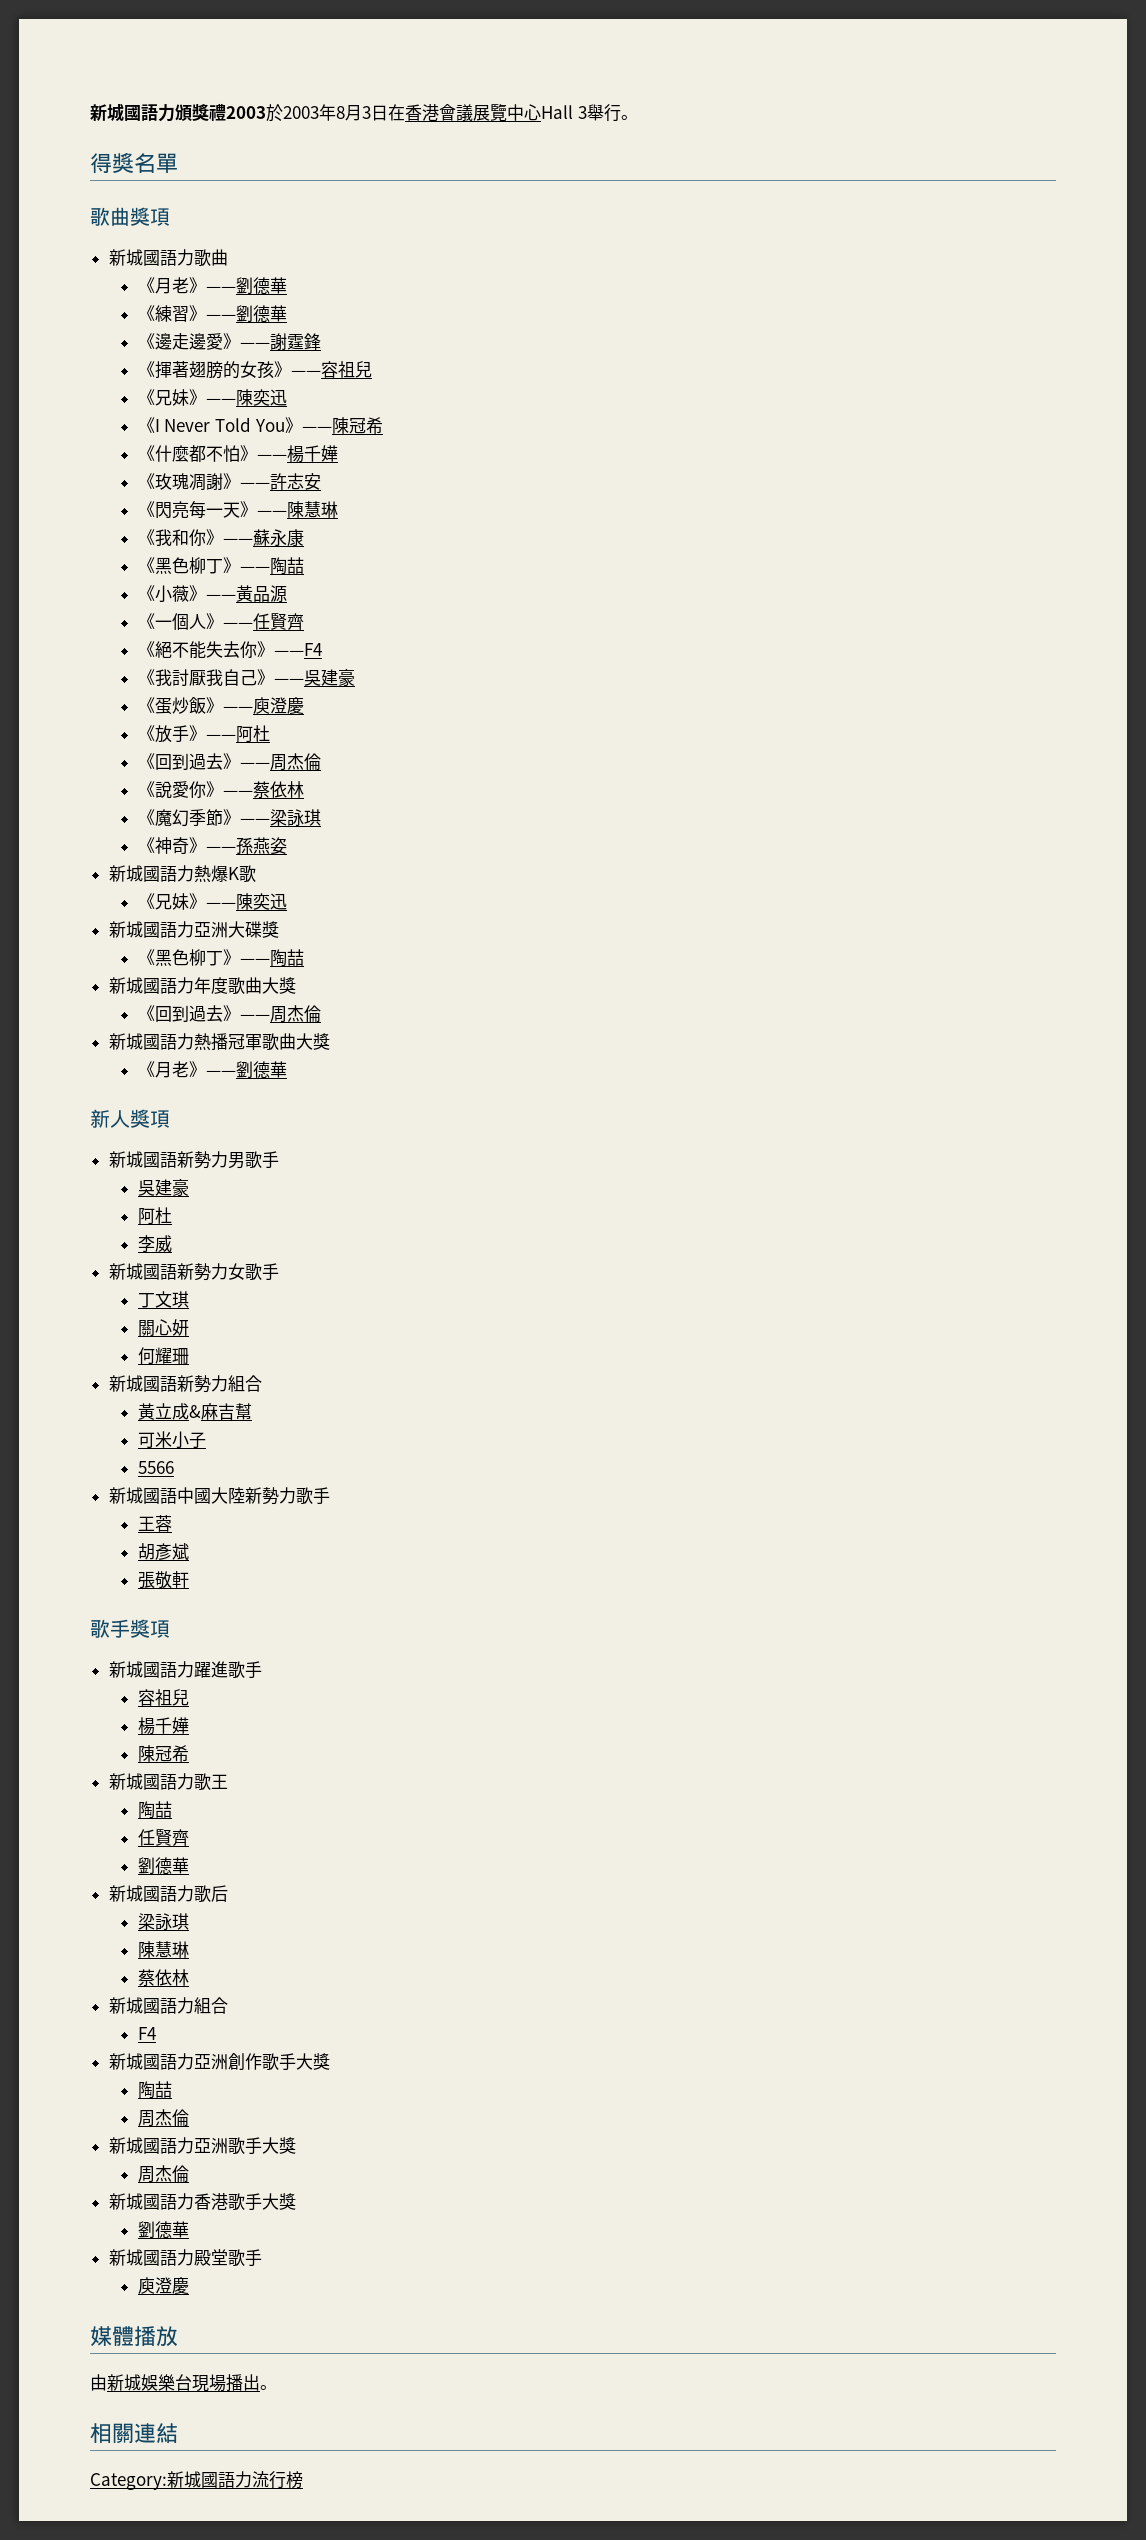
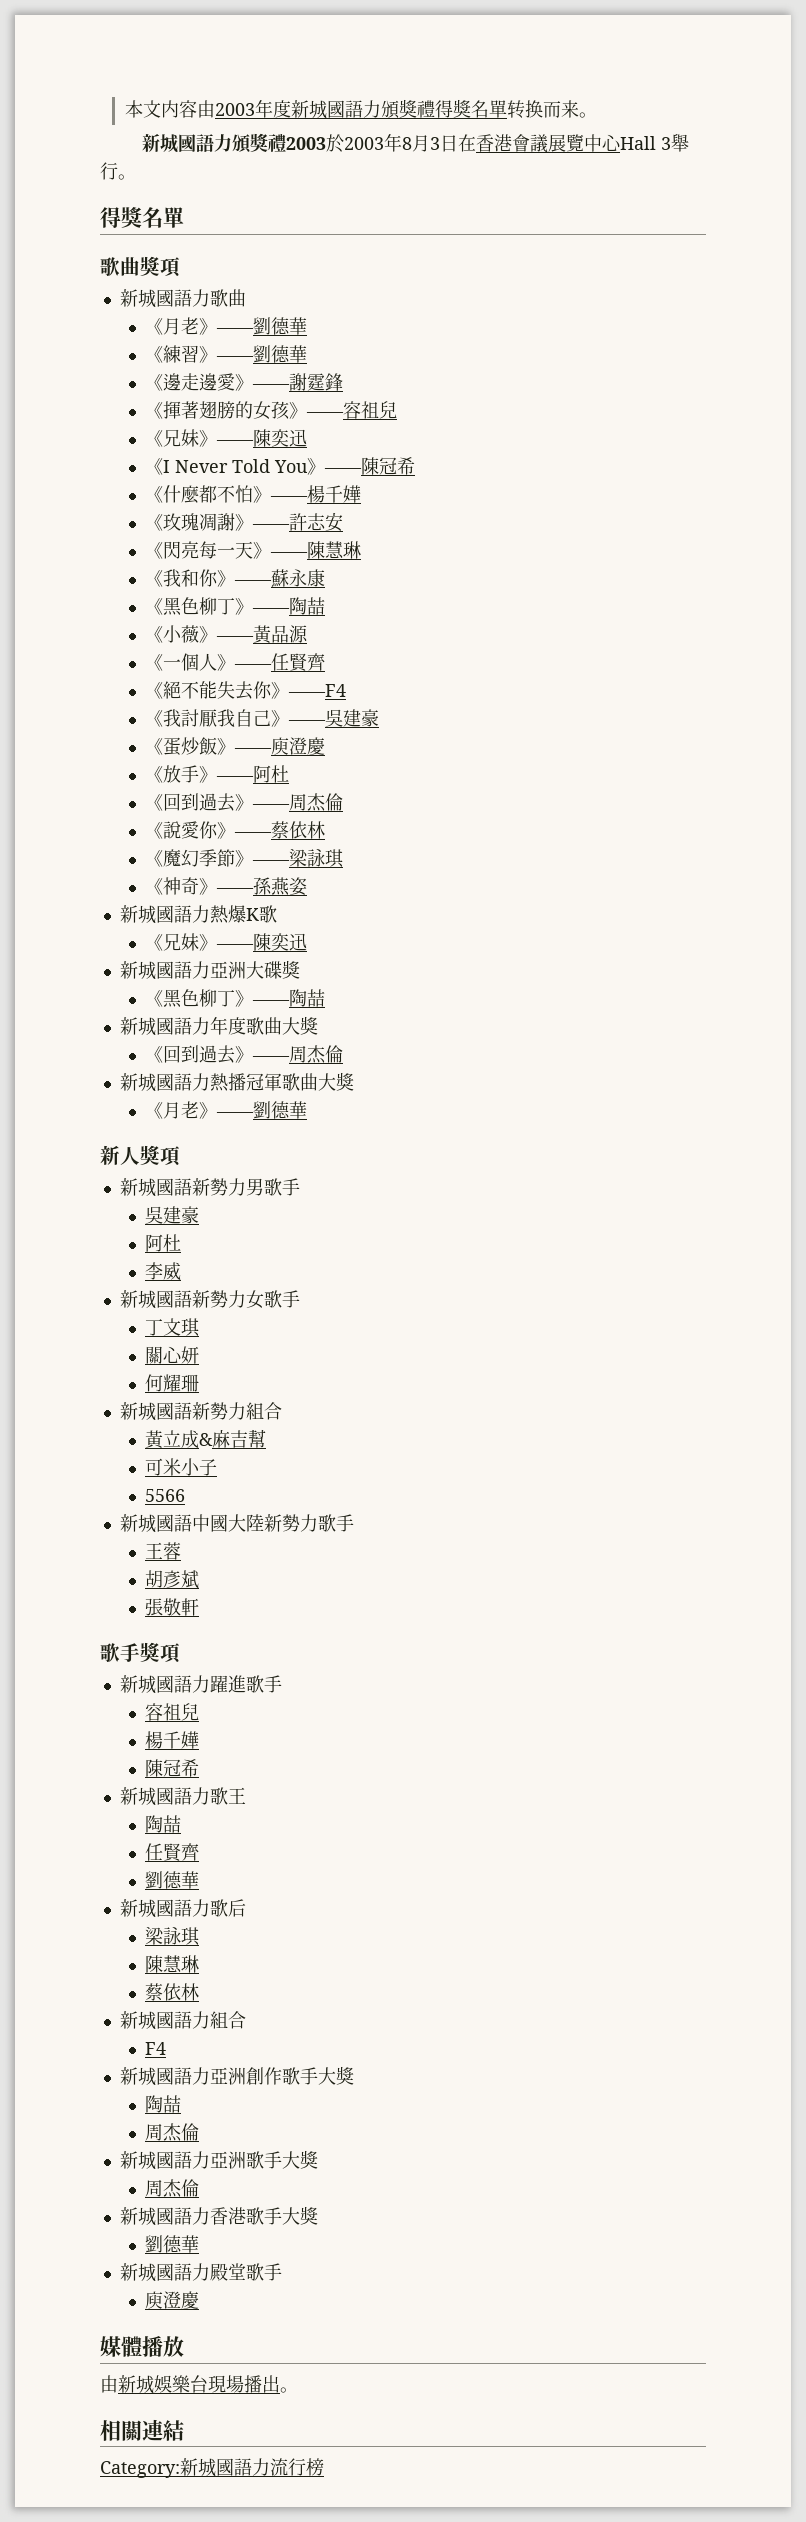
(90, 112) none -> [125,99,598,119] 本文内容由2003年度新城國語力頒獎禮得獎名單转换而来。 //

